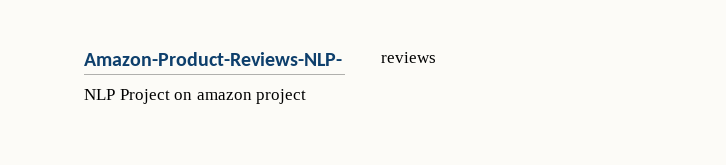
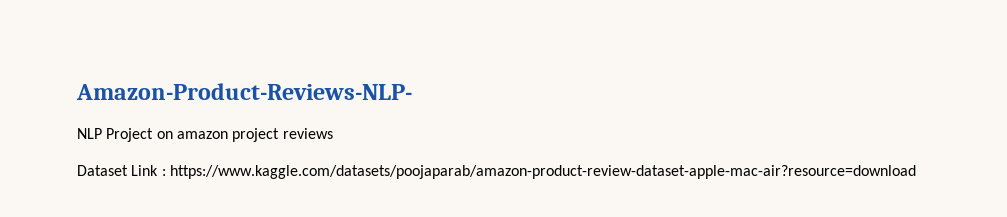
(436, 57) none -> [77,165,916,179] // Dataset Link : https://www.kaggle.com/datasets/poojaparab/amazon-product-review-dataset-apple-mac-air?resource=download

